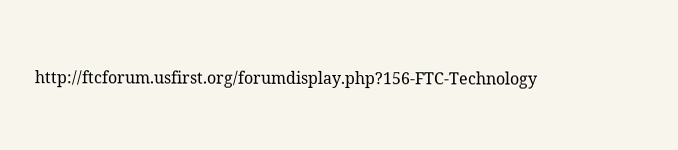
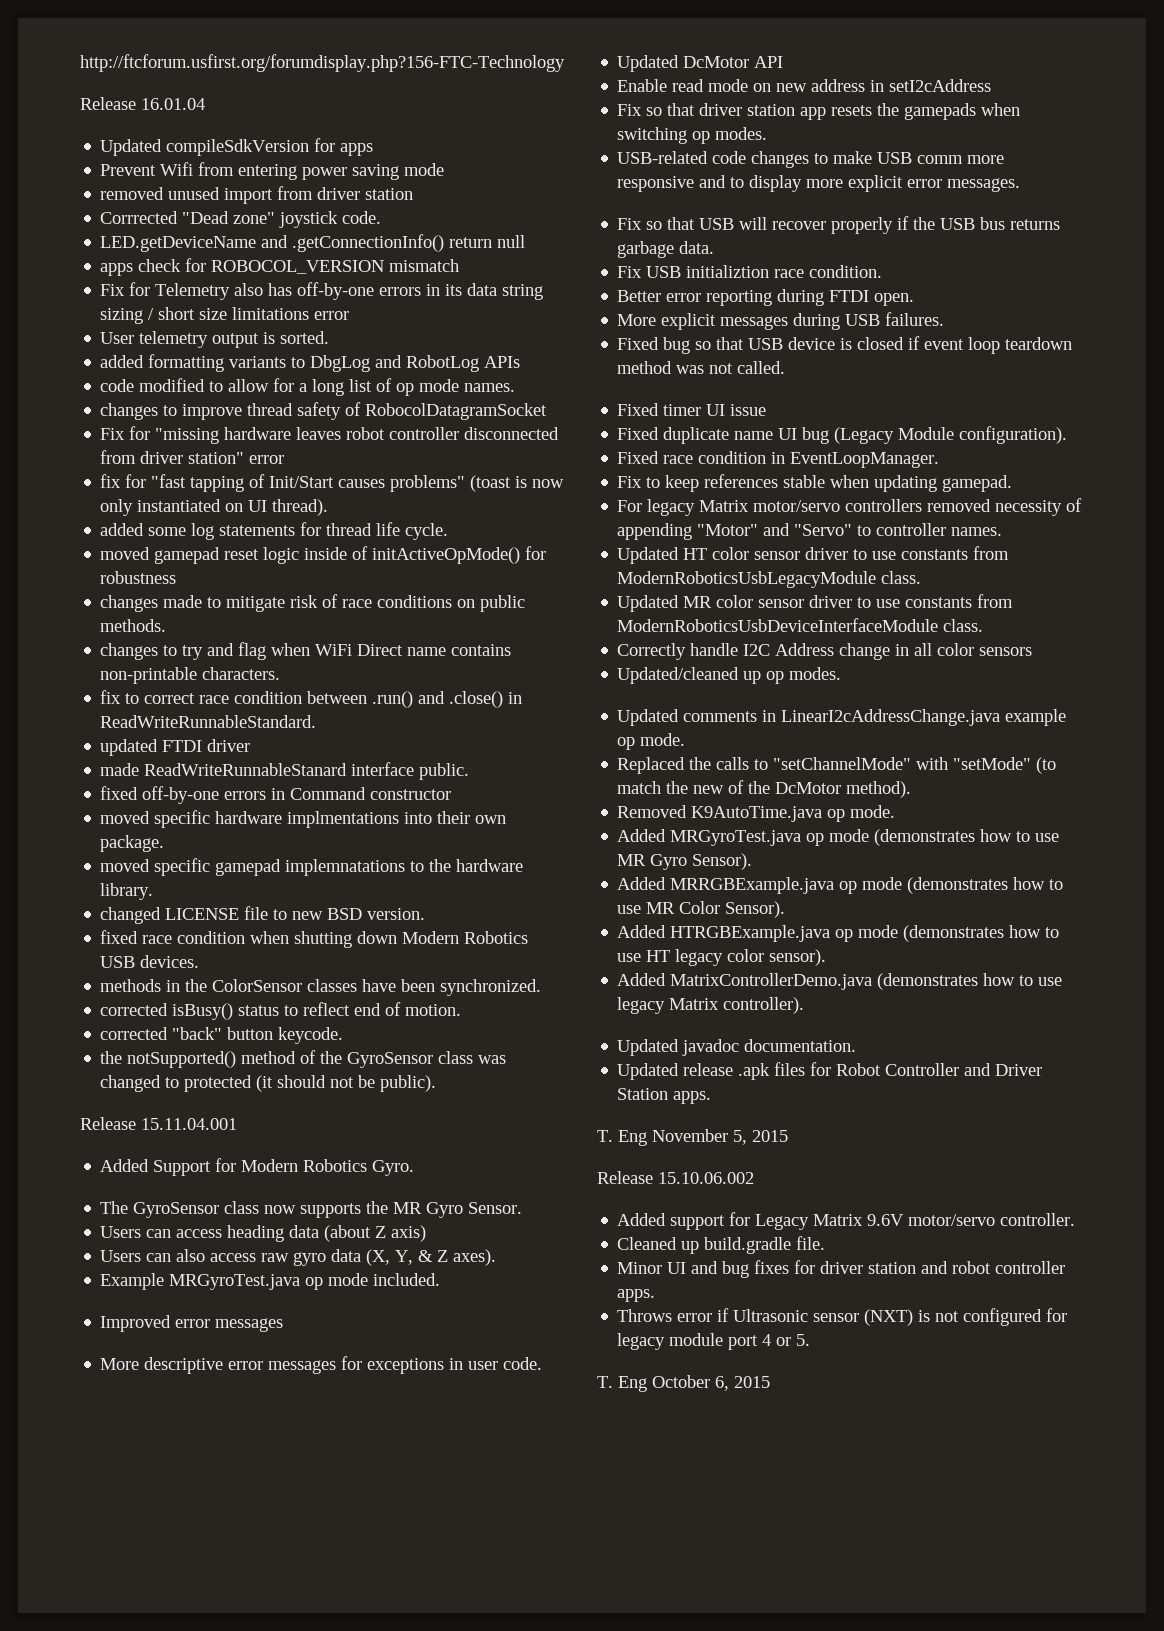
(539, 79) none -> [80,97,205,110] [100,138,374,156] [100,162,445,180] [100,186,414,204] [100,211,382,228] [100,234,526,252] [100,258,460,276] [100,282,544,300] [100,307,350,324] [100,331,330,348] [100,354,521,372] [100,378,516,396] [100,402,548,420] [100,426,560,444] [100,450,285,464] [100,474,565,492] [100,499,329,516] [100,522,449,540] [100,546,547,564] [100,571,177,584] [100,594,526,612] [100,619,167,632] [100,642,512,660] [100,667,281,684] [100,690,523,708] [100,715,317,728] [100,739,251,756] [100,762,470,780] [100,786,452,804] [100,810,507,828] [100,835,165,852] [100,858,524,876] [100,883,154,900] [100,906,426,924] [100,930,529,948] [100,955,200,968] [100,979,542,996] [100,1002,462,1020] [100,1027,344,1044] [100,1050,507,1068] [100,1075,437,1092] [80,1117,237,1130] [100,1158,415,1176] [100,1201,523,1218] [100,1225,427,1242] [100,1249,497,1266] [100,1273,441,1290] [100,1315,284,1332] [100,1356,543,1374] [617,55,784,72] [617,79,992,92] [617,103,1021,120] [617,127,768,144] [617,151,1005,168] [617,175,1021,192] [617,216,1061,234] [617,241,715,258] [617,265,883,278] [617,289,915,306] [617,312,945,330] [617,336,1073,354] [617,361,786,374] [617,403,767,416] [617,426,1068,444] [617,451,940,468] [617,474,1013,492] [617,498,1083,516] [617,523,1003,540] [617,546,1010,564] [617,571,922,588] [617,594,1014,612] [617,618,984,632] [617,643,1033,660] [617,667,842,684] [617,709,1067,726] [617,733,686,750] [617,757,1057,774] [617,780,912,798] [617,805,896,822] [617,829,1060,846] [617,853,753,870] [617,877,1064,894] [617,901,786,918] [617,925,1060,942] [617,949,827,966] [617,973,1063,990] [617,997,805,1014] [617,1039,857,1056] [617,1062,1043,1080] [617,1088,712,1104] [597,1129,788,1146] [597,1171,754,1184] [617,1212,1076,1230] [617,1236,826,1254] [617,1260,1066,1278] [617,1289,656,1302] [617,1308,1068,1326] [617,1333,811,1350] [597,1375,770,1392] // Release 16.01.04 // Updated compileSdkVersion for apps // Prevent Wifi from entering power saving mode // removed unused import from driver station // Corrrected "Dead zone" joystick code. // LED.getDeviceName and .getConnectionInfo() return null // apps check for ROBOCOL_VERSION mismatch // Fix for Telemetry also has off-by-one errors in its data string sizing / short size limitations error // User telemetry output is sorted. // added formatting variants to DbgLog and RobotLog APIs // code modified to allow for a long list of op mode names. // changes to improve thread safety of RobocolDatagramSocket // Fix for "missing hardware leaves robot controller disconnected from driver station" error // fix for "fast tapping of Init/Start causes problems" (toast is now only instantiated on UI thread). // added some log statements for thread life cycle. // moved gamepad reset logic inside of initActiveOpMode() for robustness // changes made to mitigate risk of race conditions on public methods. // changes to try and flag when WiFi Direct name contains non-printable characters. // fix to correct race condition between .run() and .close() in ReadWriteRunnableStandard. // updated FTDI driver // made ReadWriteRunnableStanard interface public. // fixed off-by-one errors in Command constructor // moved specific hardware implmentations into their own package. // moved specific gamepad implemnatations to the hardware library. // changed LICENSE file to new BSD version. // fixed race condition when shutting down Modern Robotics USB devices. // methods in the ColorSensor classes have been synchronized. // corrected isBusy() status to reflect end of motion. // corrected "back" button keycode. // the notSupported() method of the GyroSensor class was changed to protected (it should not be public). // Release 15.11.04.001 // Added Support for Modern Robotics Gyro. // The GyroSensor class now supports the MR Gyro Sensor. // Users can access heading data (about Z axis) // Users can also access raw gyro data (X, Y, & Z axes). // Example MRGyroTest.java op mode included. // Improved error messages // More descriptive error messages for exceptions in user code. // Updated DcMotor API // Enable read mode on new address in setI2cAddress // Fix so that driver station app resets the gamepads when switching op modes. // USB-related code changes to make USB comm more responsive and to display more explicit error messages. // Fix so that USB will recover properly if the USB bus returns garbage data. // Fix USB initializtion race condition. // Better error reporting during FTDI open. // More explicit messages during USB failures. // Fixed bug so that USB device is closed if event loop teardown method was not called. // Fixed timer UI issue // Fixed duplicate name UI bug (Legacy Module configuration). // Fixed race condition in EventLoopManager. // Fix to keep references stable when updating gamepad. // For legacy Matrix motor/servo controllers removed necessity of appending "Motor" and "Servo" to controller names. // Updated HT color sensor driver to use constants from ModernRoboticsUsbLegacyModule class. // Updated MR color sensor driver to use constants from ModernRoboticsUsbDeviceInterfaceModule class. // Correctly handle I2C Address change in all color sensors // Updated/cleaned up op modes. // Updated comments in LinearI2cAddressChange.java example op mode. // Replaced the calls to "setChannelMode" with "setMode" (to match the new of the DcMotor method). // Removed K9AutoTime.java op mode. // Added MRGyroTest.java op mode (demonstrates how to use MR Gyro Sensor). // Added MRRGBExample.java op mode (demonstrates how to use MR Color Sensor). // Added HTRGBExample.java op mode (demonstrates how to use HT legacy color sensor). // Added MatrixControllerDemo.java (demonstrates how to use legacy Matrix controller). // Updated javadoc documentation. // Updated release .apk files for Robot Controller and Driver Station apps. // T. Eng November 5, 2015 // Release 15.10.06.002 // Added support for Legacy Matrix 9.6V motor/servo controller. // Cleaned up build.gradle file. // Minor UI and bug fixes for driver station and robot controller apps. // Throws error if Ultrasonic sensor (NXT) is not configured for legacy module port 4 or 5. // T. Eng October 6, 2015

